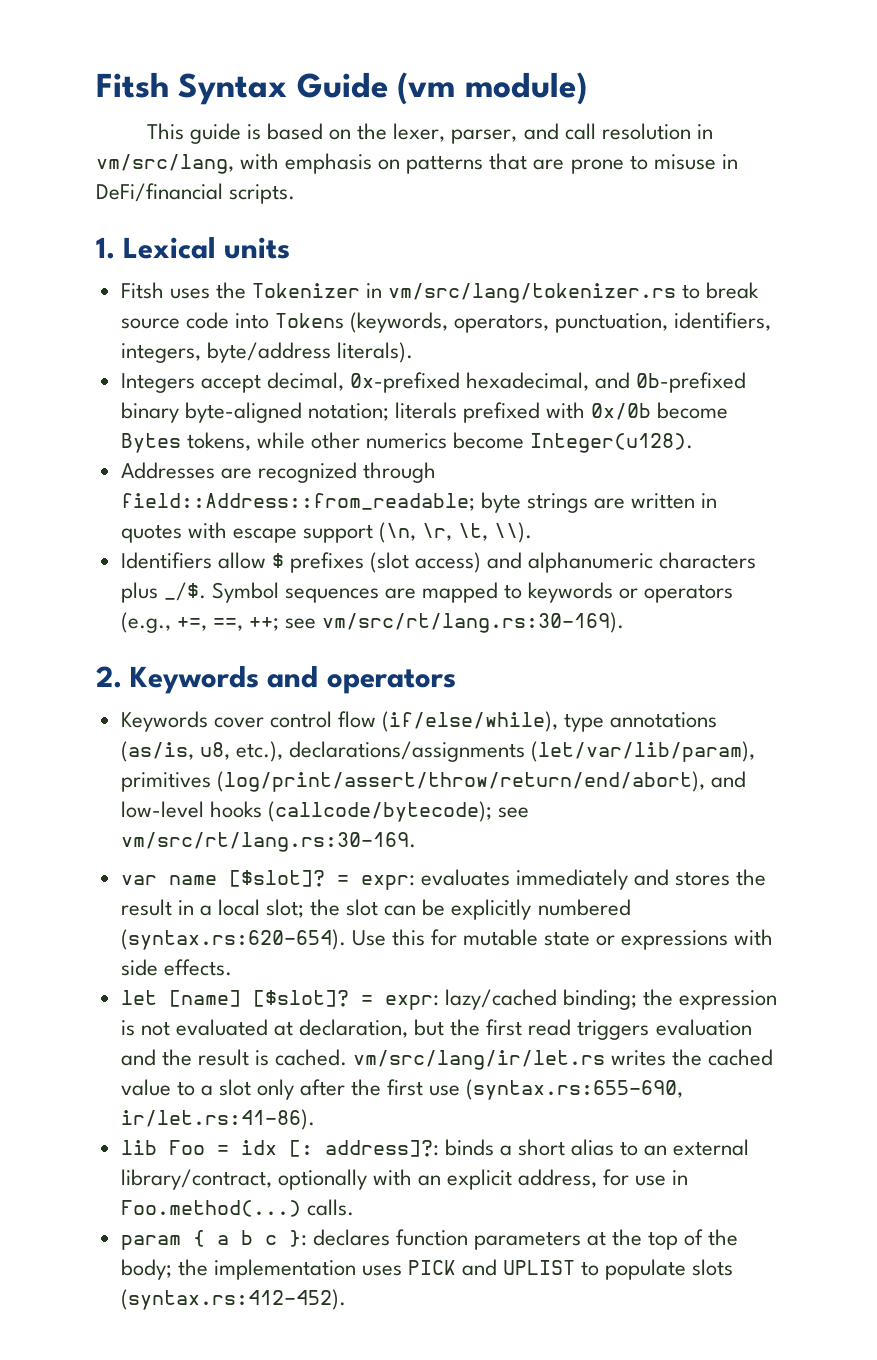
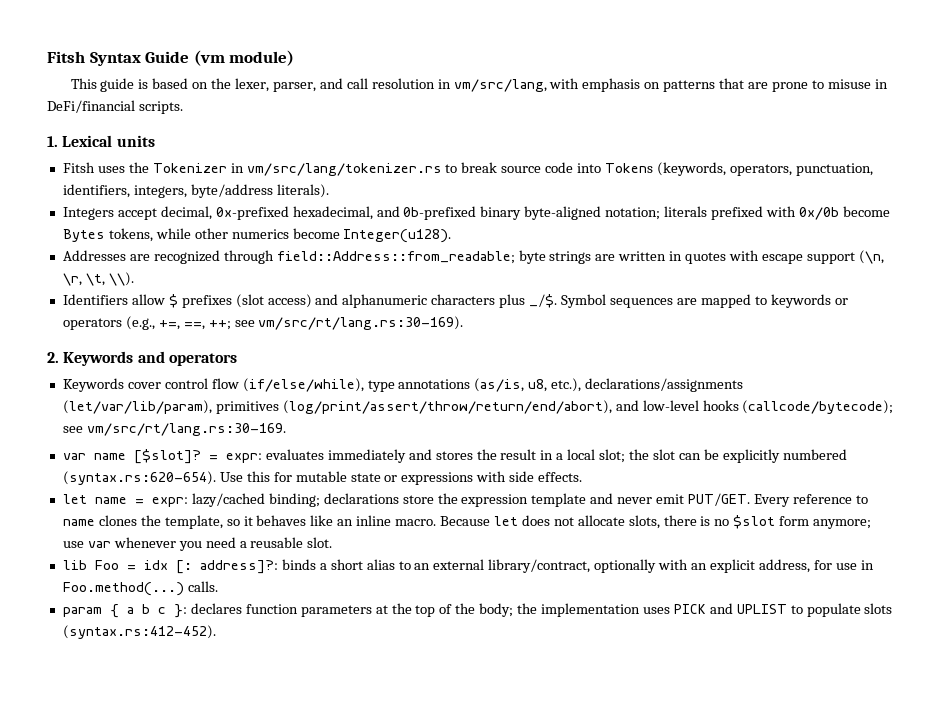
[168,990,349,1007] [name] [$slot]? -> [94,497,127,504] name
[642,989,778,1010] [120,1019,752,1040] [120,1049,774,1070] [120,1079,684,1100] [120,1109,315,1130] the expression is not evaluated at declaration, but the first read triggers evaluation and the result is cached. vm/src/lang/ir/let.rs writes the cached value to a slot only after the first use (syntax.rs:655-690, ir/let.rs:41-86). -> [323,493,868,507] [62,515,872,529] [62,537,333,551] declarations store the expression template and never emit PUT/GET. Every reference to name clones the template, so it behaves like an inline macro. Because let does not allocate slots, there is no $slot form anymore; use var whenever you need a reusable slot.

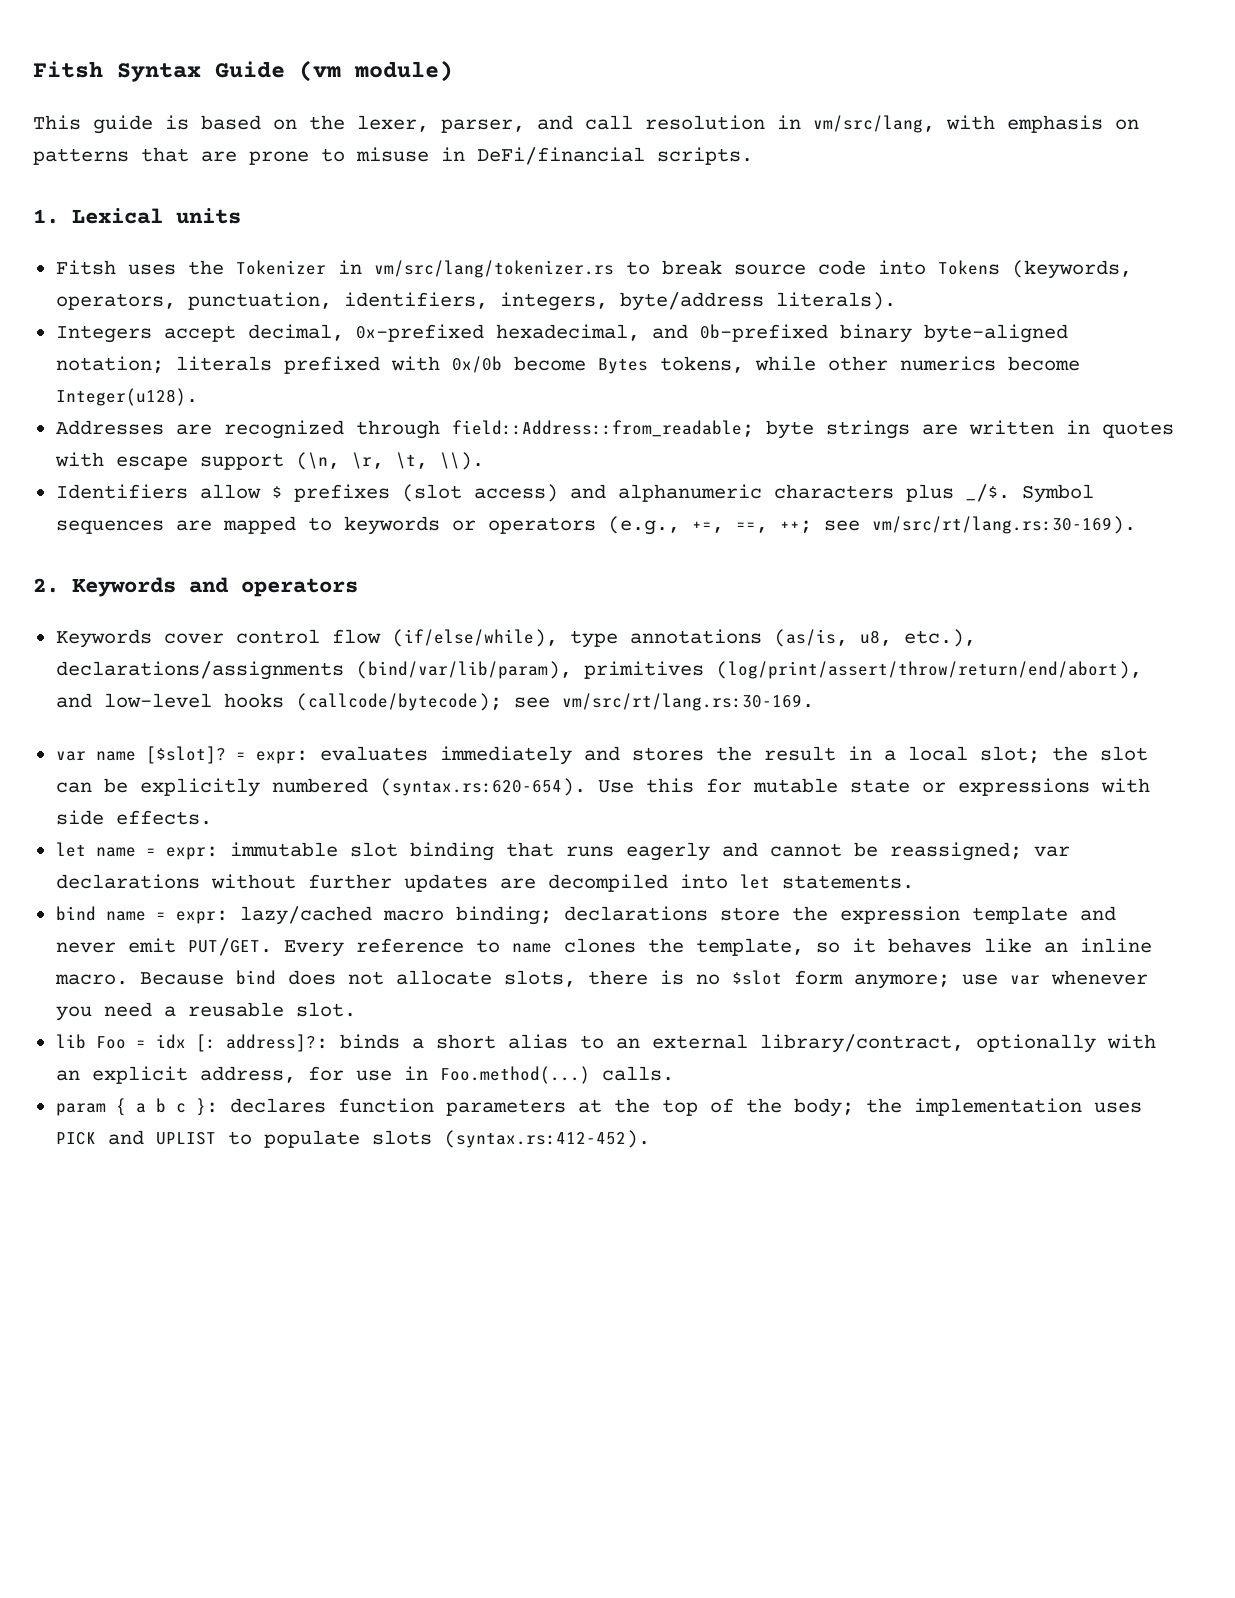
[62,400,212,414] (let/var/lib/param), -> [355,661,572,679] (bind/var/lib/param),
[191,493,265,507] lazy/cached -> [229,842,1070,861] [55,874,914,892] [55,906,444,925] immutable slot binding that runs eagerly and cannot be reassigned; var declarations without further updates are decompiled into let statements. // bind name = expr: lazy/cached macro
[493,516,518,526] let -> [235,970,276,985] bind

